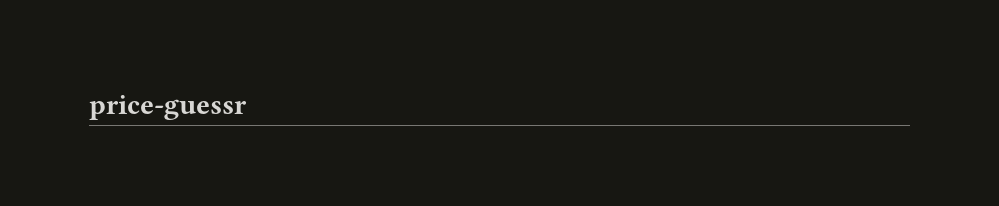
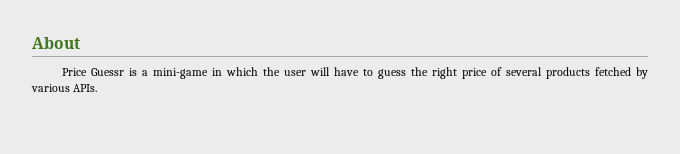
[89,95,247,120] price-guessr -> [32,37,80,49] [61,67,648,79] [31,84,98,92] About // Price Guessr is a mini-game in which the user will have to guess the right price of several products fetched by various APIs.

